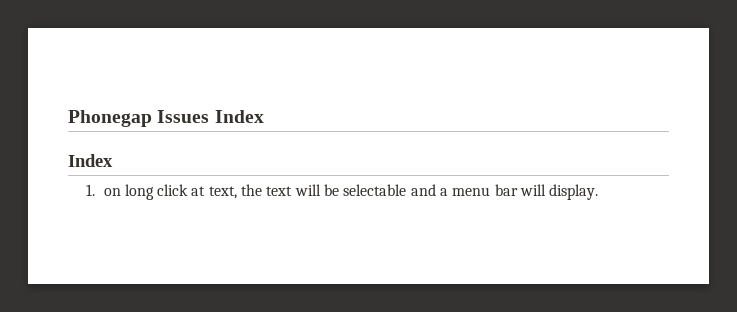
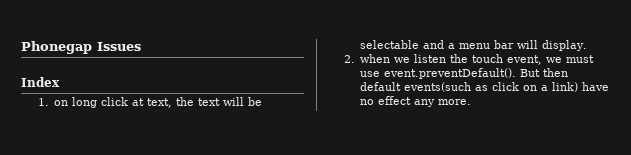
[214,110,264,123] Index -> (141, 46) none
(599, 192) none -> [343,54,595,65] [360,68,569,79] [360,82,610,92] [360,96,472,107] // 2. when we listen the touch event, we must use event.preventDefault(). But then default events(such as click on a link) have no effect any more.

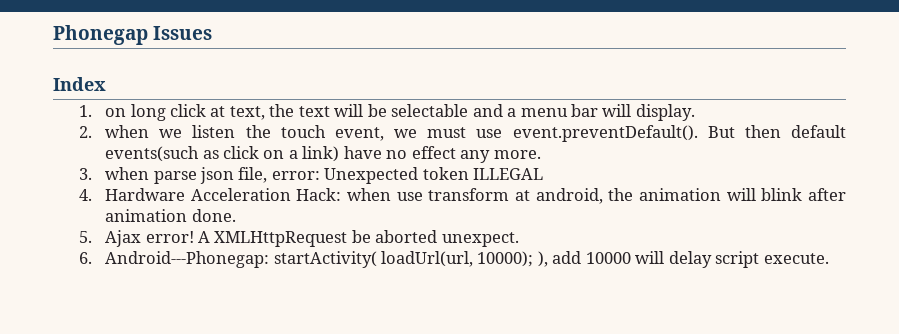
(472, 102) none -> [79,167,544,184] [79,188,846,204] [105,209,236,222] [79,230,519,247] [79,251,829,268] // 3. when parse json file, error: Unexpected token ILLEGAL // 4. Hardware Acceleration Hack: when use transform at android, the animation will blink after animation done. // 5. Ajax error! A XMLHttpRequest be aborted unexpect. // 6. Android---Phonegap: startActivity( loadUrl(url, 10000); ), add 10000 will delay script execute.

